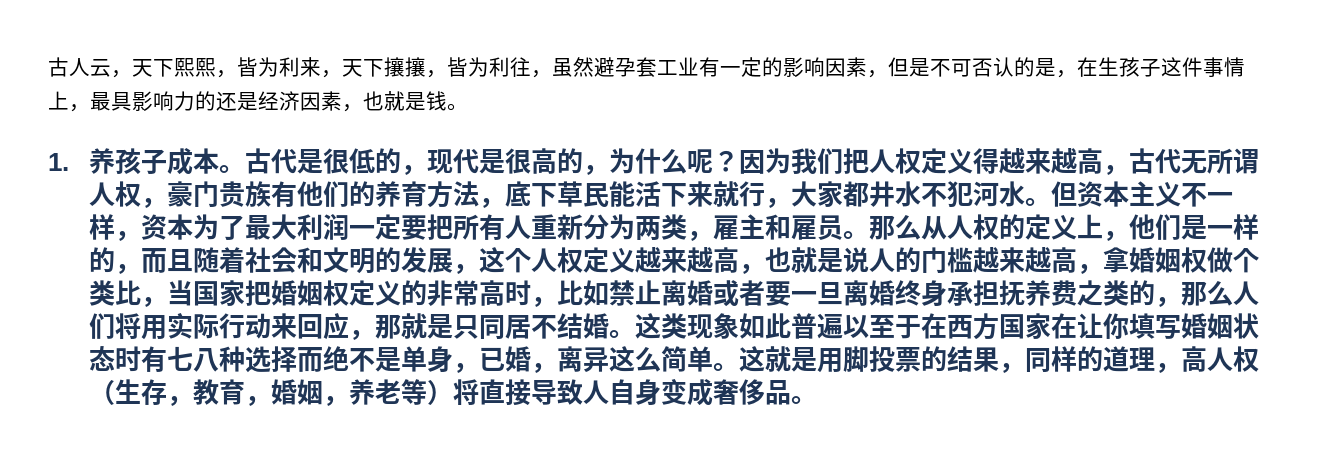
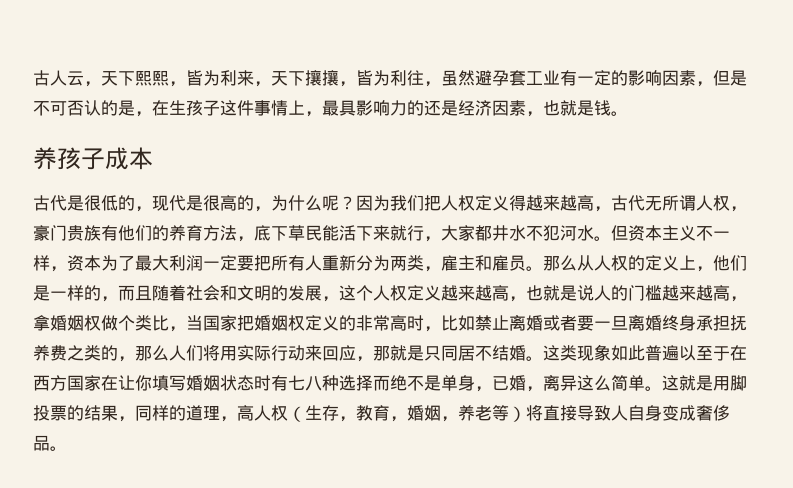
[48,153,69,171] 1. -> (628, 113) none
[218,165,245,173] 。 -> (153, 158) //

